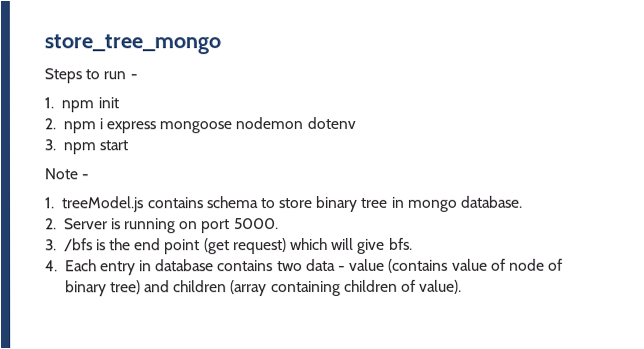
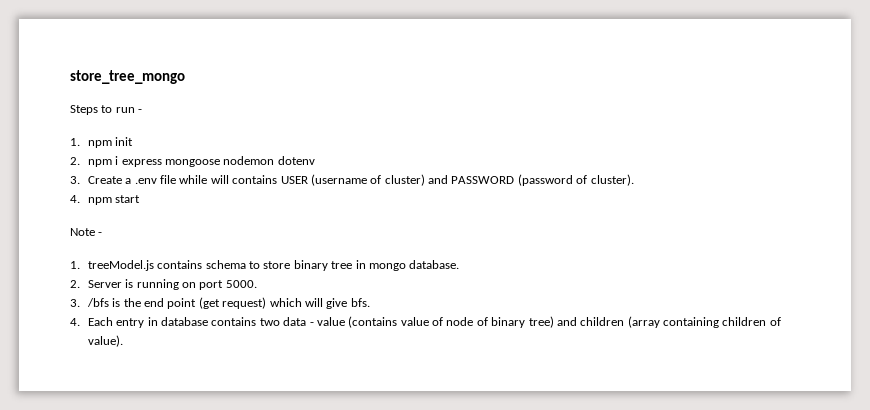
(56, 145) none -> [87,174,634,186] [70,195,80,203] Create a .env file while will contains USER (username of cluster) and PASSWORD (password of cluster). // 4.

